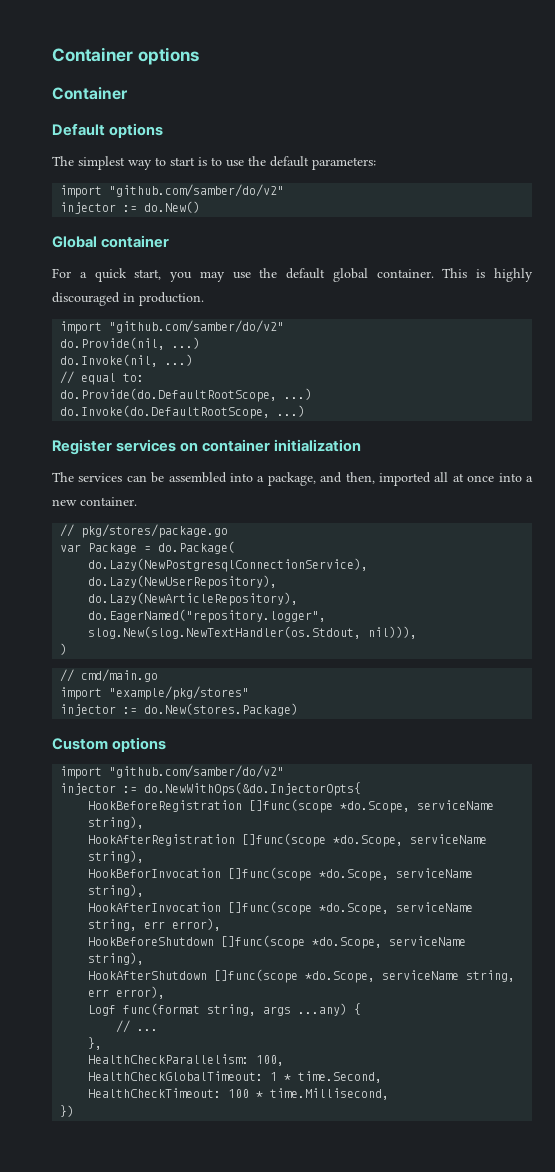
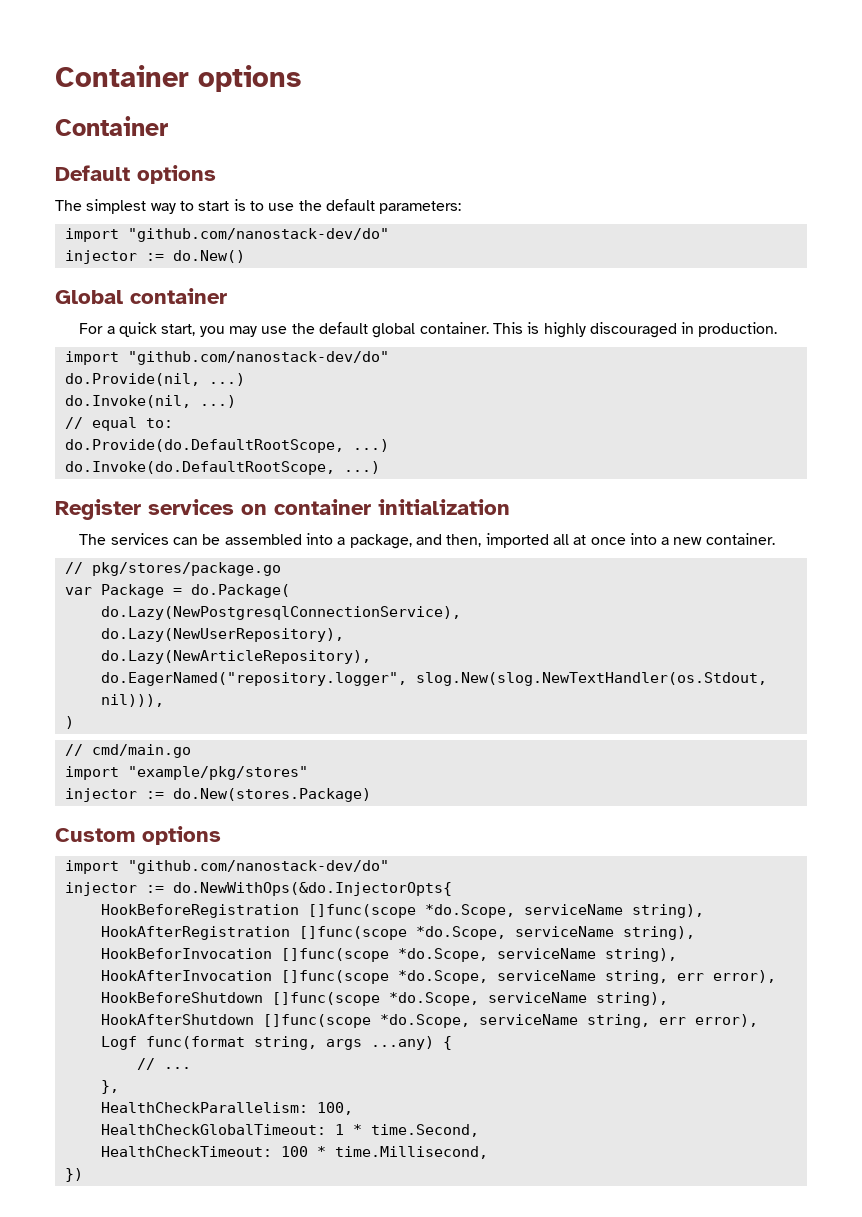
[109,184,285,197] "github.com/samber/do/v2" -> [127,228,389,242] "github.com/nanostack-dev/do"
[109,320,285,333] "github.com/samber/do/v2" -> [127,351,389,365] "github.com/nanostack-dev/do"
[109,765,285,778] "github.com/samber/do/v2" -> [127,860,389,874] "github.com/nanostack-dev/do"

